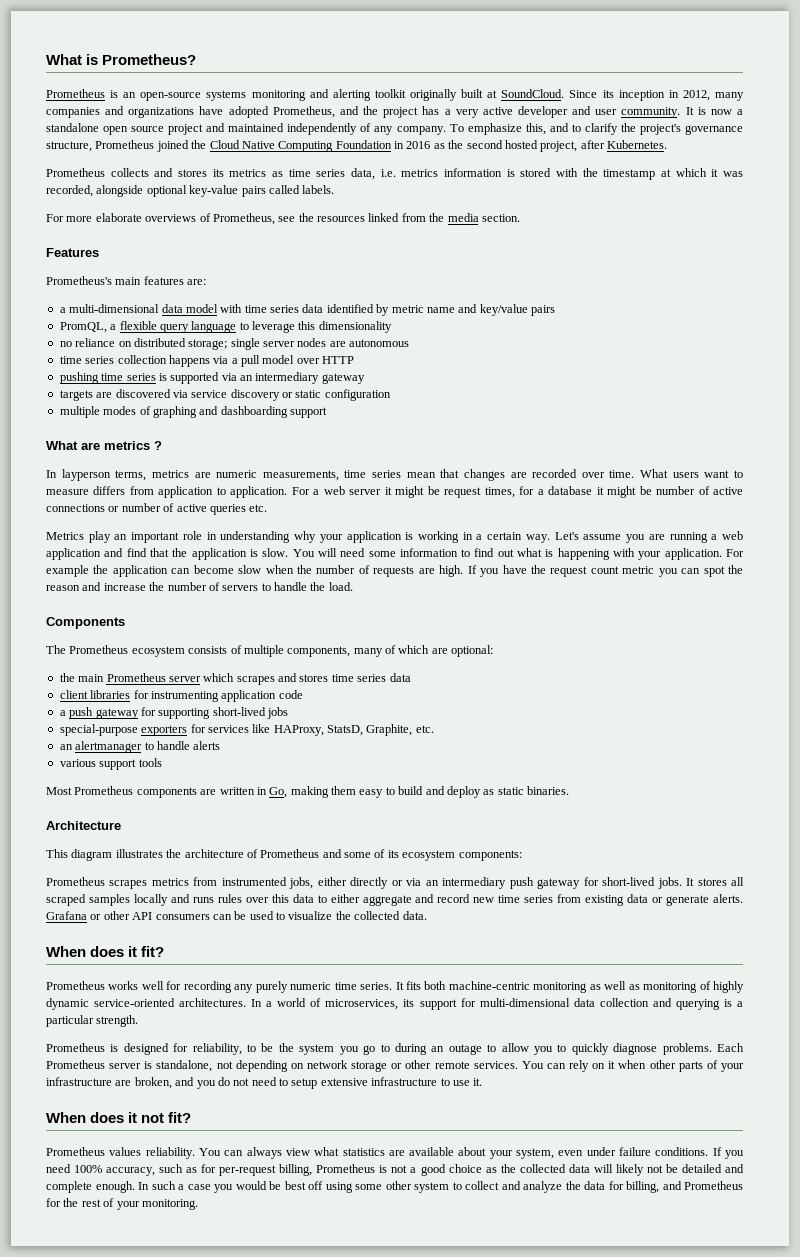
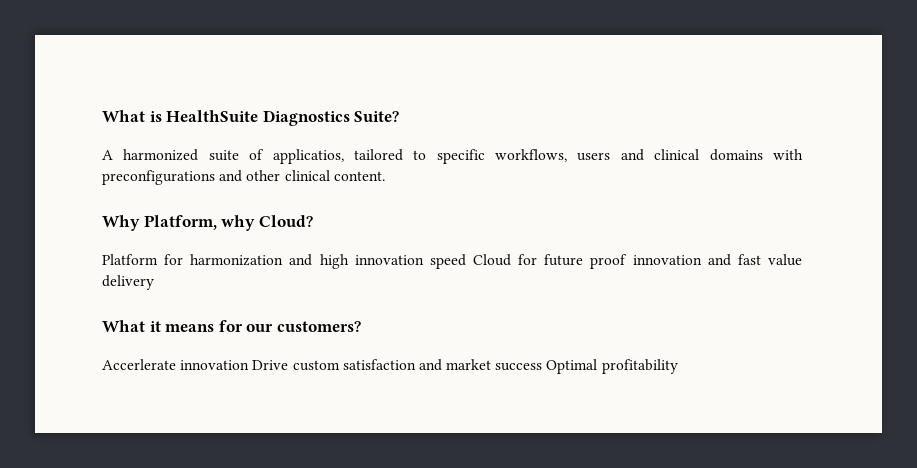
[102,54,197,65] [46,89,744,101] [46,106,743,118] [46,123,743,135] [46,140,667,152] [46,168,743,180] [46,185,335,197] [46,213,520,225] [46,248,99,257] [46,276,207,285] [59,304,555,316] [59,321,392,333] [59,338,410,350] [59,355,355,367] [59,372,365,384] [59,389,391,401] [59,406,327,418] [46,441,162,450] [46,469,744,481] [46,486,743,498] [46,503,268,515] [46,531,744,543] [46,548,745,560] [46,565,743,577] [46,582,353,591] [46,617,125,629] [46,645,494,657] [59,673,411,685] [59,690,303,702] [59,707,288,719] [59,724,434,736] [59,741,221,753] [59,758,162,770] [46,786,569,798] [46,821,121,830] [46,849,522,861] [46,877,745,889] [46,894,744,906] [46,911,427,920] [46,946,165,957] [46,981,745,993] [46,998,743,1010] [46,1015,139,1027] [46,1043,745,1055] [46,1060,744,1072] [46,1077,483,1089] [46,1112,192,1123] [46,1147,744,1159] [46,1164,745,1176] [46,1181,743,1193] [46,1198,198,1210] Prometheus? // Prometheus is an open-source systems monitoring and alerting toolkit originally built at SoundCloud. Since its inception in 2012, many companies and organizations have adopted Prometheus, and the project has a very active developer and user community. It is now a standalone open source project and maintained independently of any company. To emphasize this, and to clarify the project's governance structure, Prometheus joined the Cloud Native Computing Foundation in 2016 as the second hosted project, after Kubernetes. // Prometheus collects and stores its metrics as time series data, i.e. metrics information is stored with the timestamp at which it was recorded, alongside optional key-value pairs called labels. // For more elaborate overviews of Prometheus, see the resources linked from the media section. // Features // Prometheus's main features are: // a multi-dimensional data model with time series data identified by metric name and key/value pairs // PromQL, a flexible query language to leverage this dimensionality // no reliance on distributed storage; single server nodes are autonomous // time series collection happens via a pull model over HTTP // pushing time series is supported via an intermediary gateway // targets are discovered via service discovery or static configuration // multiple modes of graphing and dashboarding support // What are metrics ? // In layperson terms, metrics are numeric measurements, time series mean that changes are recorded over time. What users want to measure differs from application to application. For a web server it might be request times, for a database it might be number of active connections or number of active queries etc. // Metrics play an important role in understanding why your application is working in a certain way. Let's assume you are running a web application and find that the application is slow. You will need some information to find out what is happening with your application. For example the application can become slow when the number of requests are high. If you have the request count metric you can spot the reason and increase the number of servers to handle the load. // Components // The Prometheus ecosystem consists of multiple components, many of which are optional: // the main Prometheus server which scrapes and stores time series data // client libraries for instrumenting application code // a push gateway for supporting short-lived jobs // special-purpose exporters for services like HAProxy, StatsD, Graphite, etc. // an alertmanager to handle alerts // various support tools // Most Prometheus components are written in Go, making them easy to build and deploy as static binaries. // Architecture // This diagram illustrates the architecture of Prometheus and some of its ecosystem components: // Prometheus scrapes metrics from instrumented jobs, either directly or via an intermediary push gateway for short-lived jobs. It stores all scraped samples locally and runs rules over this data to either aggregate and record new time series from existing data or generate alerts. Grafana or other API consumers can be used to visualize the collected data. // When does it fit? // Prometheus works well for recording any purely numeric time series. It fits both machine-centric monitoring as well as monitoring of highly dynamic service-oriented architectures. In a world of microservices, its support for multi-dimensional data collection and querying is a particular strength. // Prometheus is designed for reliability, to be the system you go to during an outage to allow you to quickly diagnose problems. Each Prometheus server is standalone, not depending on network storage or other remote services. You can rely on it when other parts of your infrastructure are broken, and you do not need to setup extensive infrastructure to use it. // When does it not fit? // Prometheus values reliability. You can always view what statistics are available about your system, even under failure conditions. If you need 100% accuracy, such as for per-request billing, Prometheus is not a good choice as the collected data will likely not be detailed and complete enough. In such a case you would be best off using some other system to collect and analyze the data for billing, and Prometheus for the rest of your monitoring. -> [166,110,400,126] [102,149,803,164] [102,170,385,185] [102,215,313,231] [102,254,802,269] [102,275,154,290] [102,320,361,332] [102,359,678,374] HealthSuite Diagnostics Suite? // A harmonized suite of applicatios, tailored to specific workflows, users and clinical domains with preconfigurations and other clinical content. // Why Platform, why Cloud? // Platform for harmonization and high innovation speed Cloud for future proof innovation and fast value delivery // What it means for our customers? // Accerlerate innovation Drive custom satisfaction and market success Optimal profitability

